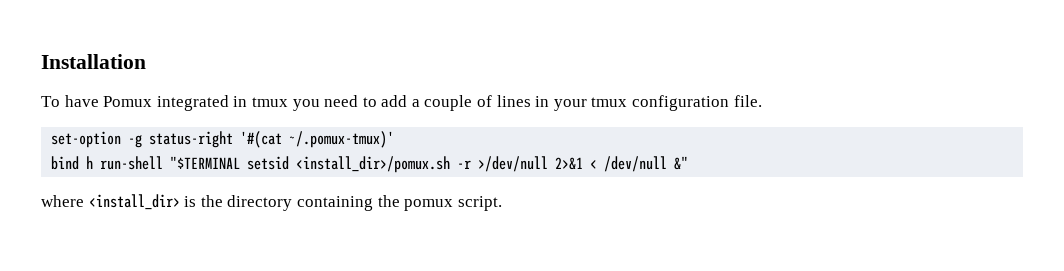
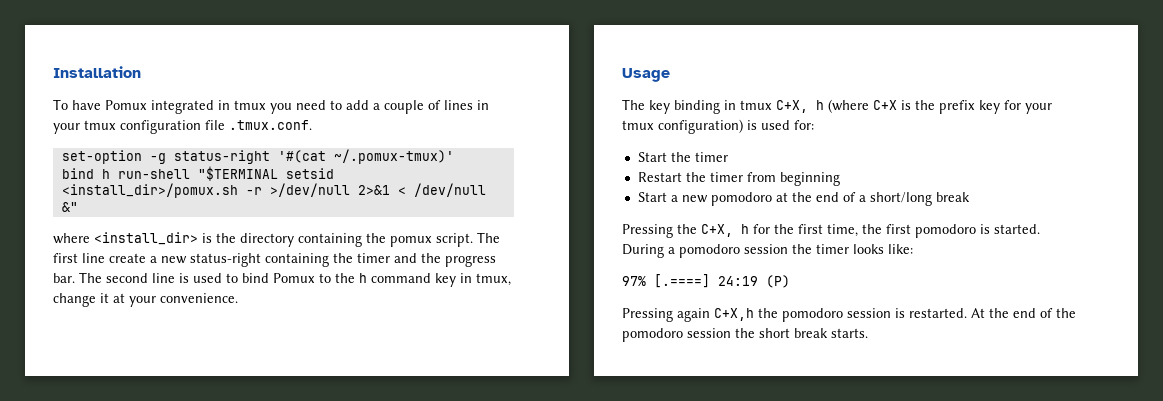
[733,95,762,107] file. -> [205,120,312,130] file .tmux.conf.
(502, 203) none -> [477,232,500,243] [53,253,496,267] [53,272,511,287] [53,293,238,307] [622,68,670,82] [622,99,1052,114] [622,119,814,134] [637,152,728,162] [637,172,840,186] [637,192,970,206] [622,224,1040,238] [622,244,913,258] [622,274,790,288] [622,308,1076,322] [622,328,868,342] The first line create a new status-right containing the timer and the progress bar. The second line is used to bind Pomux to the h command key in tmux, change it at your convenience. // Usage // The key binding in tmux C+X, h (where C+X is the prefix key for your tmux configuration) is used for: // Start the timer // Restart the timer from beginning // Start a new pomodoro at the end of a short/long break // Pressing the C+X, h for the first time, the first pomodoro is started. During a pomodoro session the timer looks like: // 97% [.====] 24:19 (P) // Pressing again C+X,h the pomodoro session is restarted. At the end of the pomodoro session the short break starts.

